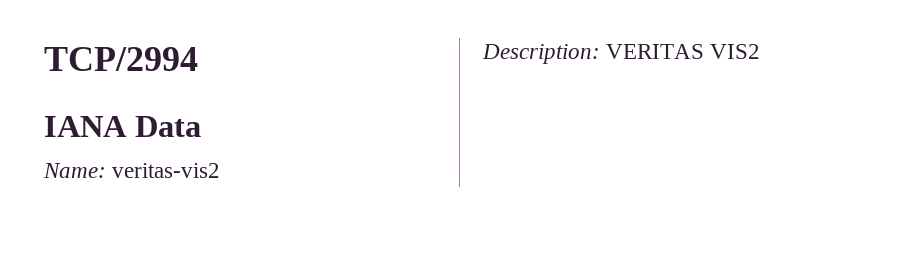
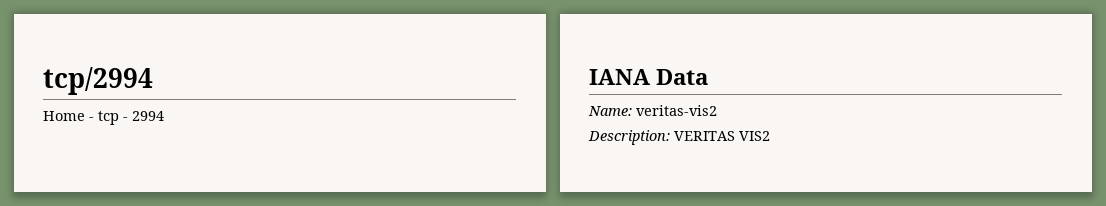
[44,47,198,71] TCP/2994 -> [43,67,153,95] [43,111,164,125] tcp/2994 // Home - tcp - 2994

